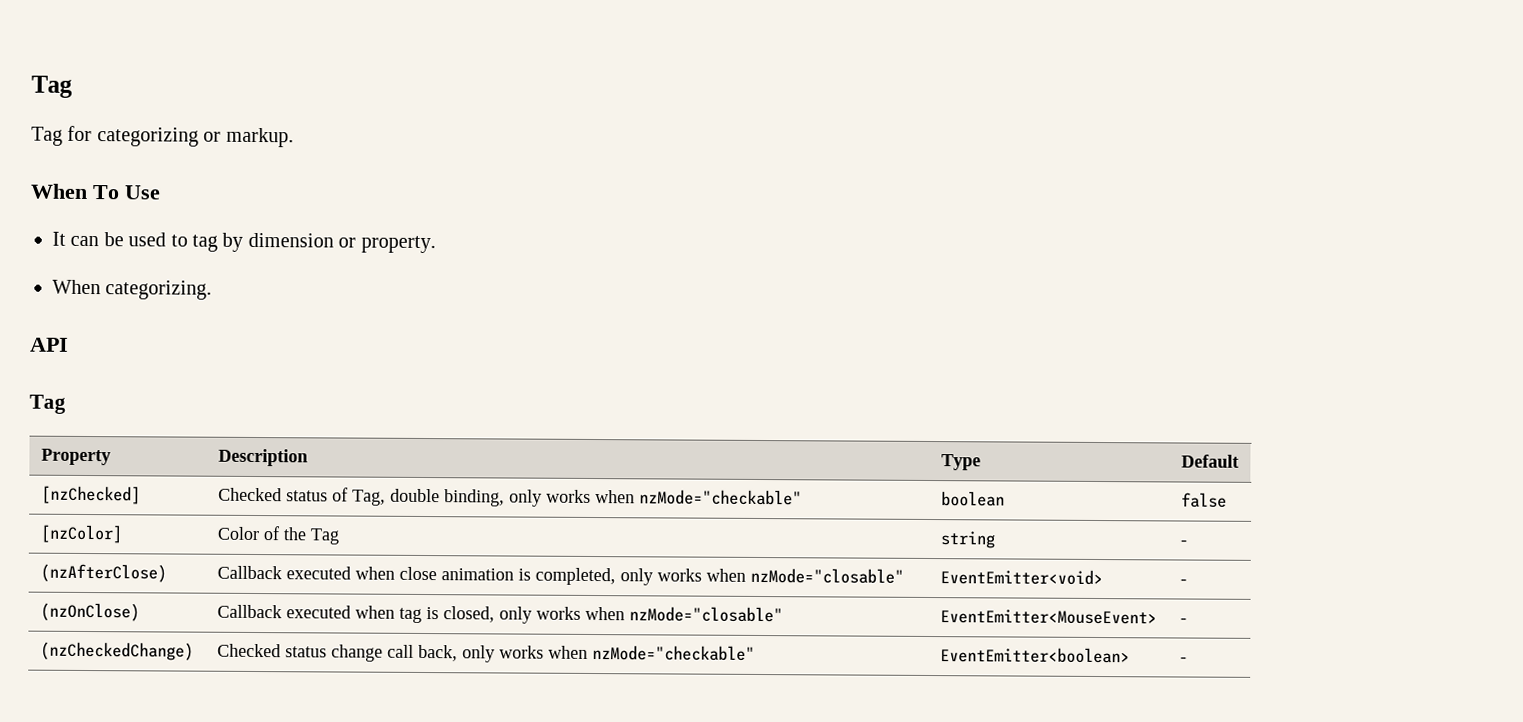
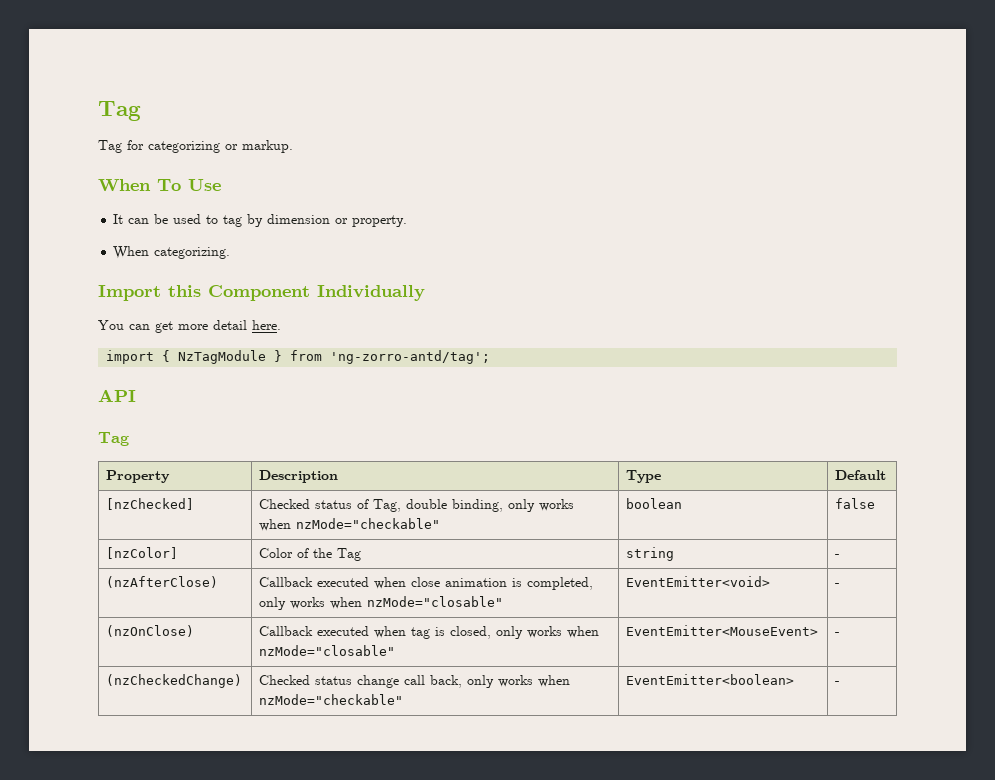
(213, 290) none -> [98,285,425,301] [98,320,281,333] [106,350,491,364] // Import this Component Individually // You can get more detail here. // import { NzTagModule } from 'ng-zorro-antd/tag';

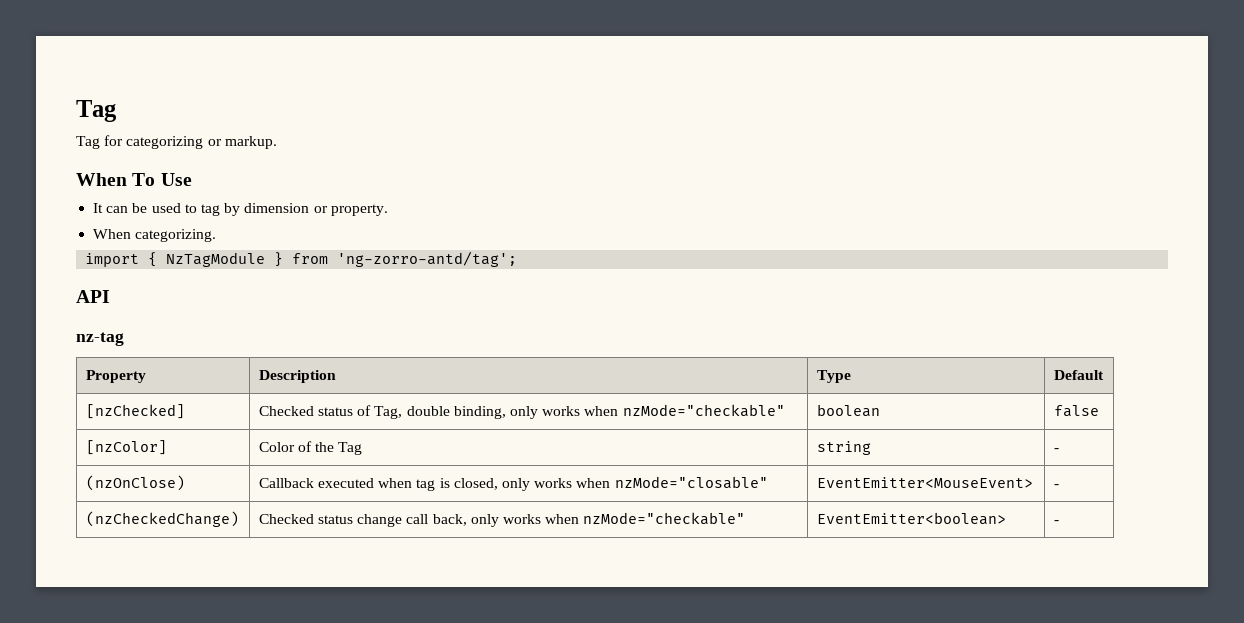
[98,285,425,301] [98,320,281,333] // Import this Component Individually // You can get more detail here. -> (217, 235) none
[98,432,129,446] Tag -> [76,332,124,346] nz-tag
[106,576,219,588] [259,577,594,590] [259,596,504,610] [626,576,771,587] [835,583,841,587] // (nzAfterClose) | Callback executed when close animation is completed, only works when nzMode="closable" | EventEmitter<void> | - -> (1059, 450) none

